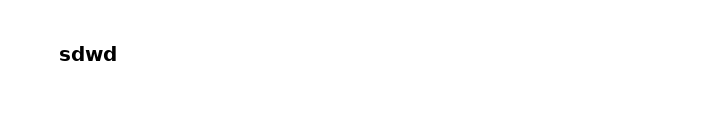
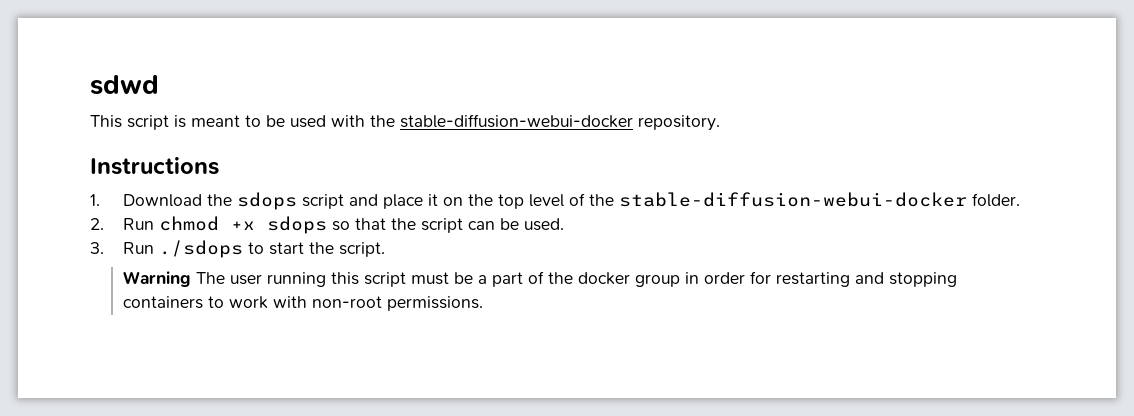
(117, 53) none -> [90,114,720,131] [90,157,219,175] [90,192,1020,210] [90,216,564,234] [90,240,385,258] [122,271,957,287] [122,296,483,311] // This script is meant to be used with the stable-diffusion-webui-docker repository. // Instructions // 1. Download the sdops script and place it on the top level of the stable-diffusion-webui-docker folder. // 2. Run chmod +x sdops so that the script can be used. // 3. Run ./sdops to start the script. // Warning The user running this script must be a part of the docker group in order for restarting and stopping containers to work with non-root permissions.

